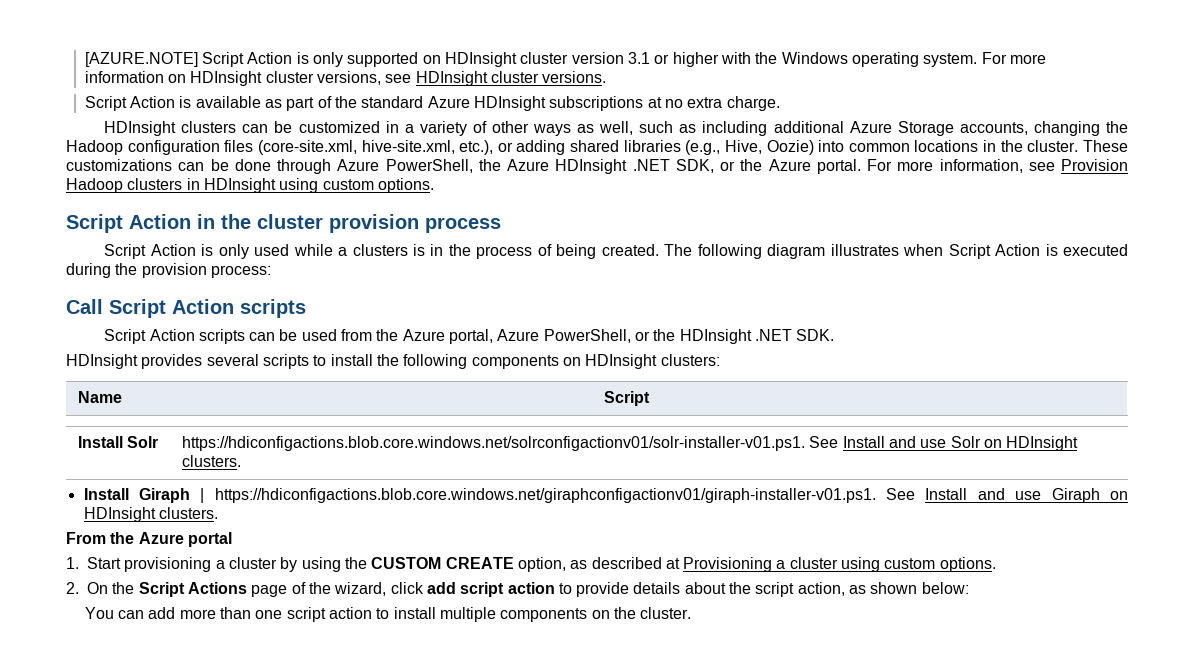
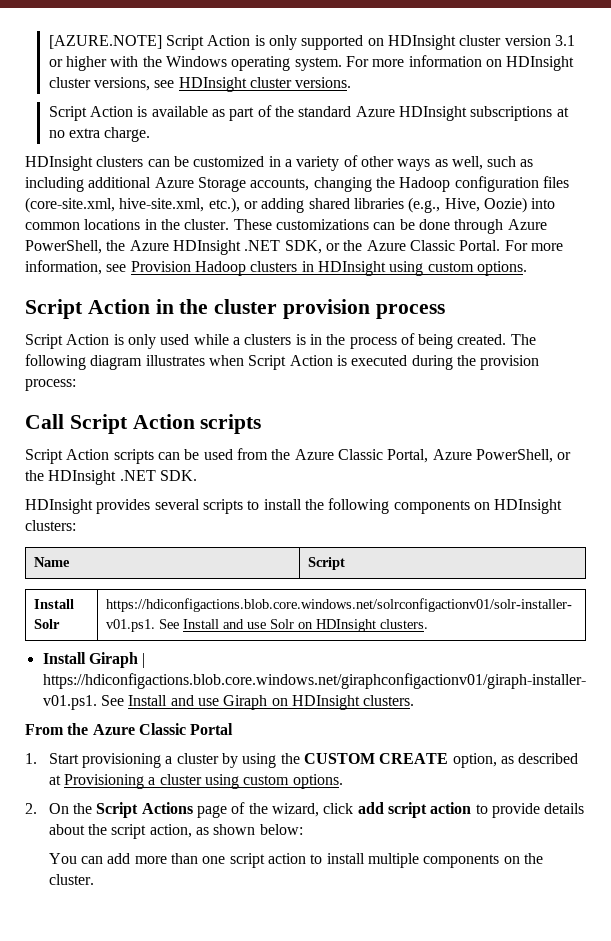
[816,159,861,174] portal. -> [409,240,501,251] Classic Portal.
[449,329,494,344] portal, -> [337,449,429,463] Classic Portal,
[187,532,232,547] portal -> [138,723,234,735] Classic Portal

